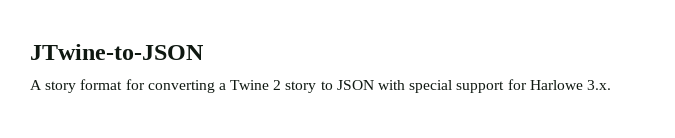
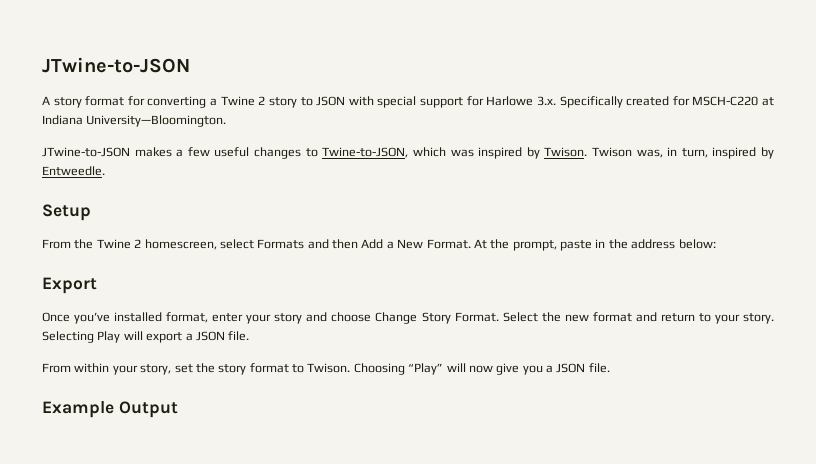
(611, 85) none -> [559,96,774,108] [42,115,227,127] [42,147,774,159] [42,166,105,176] [42,204,91,221] [42,239,716,251] [42,277,97,294] [42,312,774,324] [42,331,250,343] [42,363,610,375] [42,401,178,418] Specifically created for MSCH-C220 at Indiana University—Bloomington. // JTwine-to-JSON makes a few useful changes to Twine-to-JSON, which was inspired by Twison. Twison was, in turn, inspired by Entweedle. // Setup // From the Twine 2 homescreen, select Formats and then Add a New Format. At the prompt, paste in the address below: // Export // Once you’ve installed format, enter your story and choose Change Story Format. Select the new format and return to your story. Selecting Play will export a JSON file. // From within your story, set the story format to Twison. Choosing “Play” will now give you a JSON file. // Example Output

